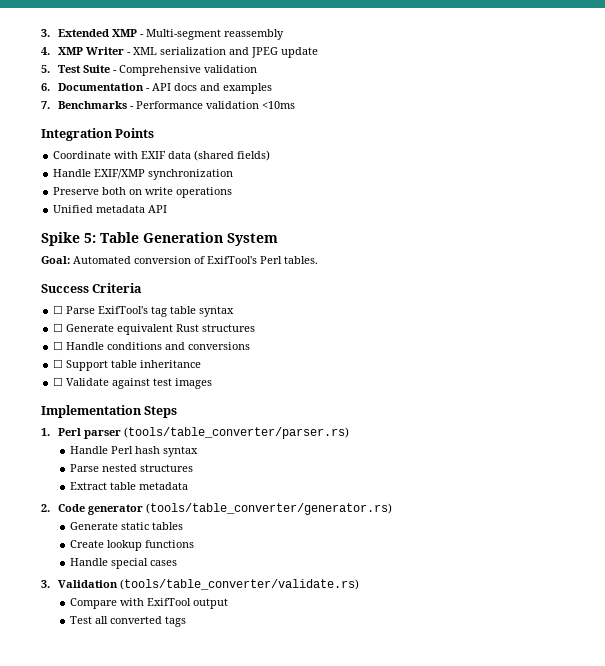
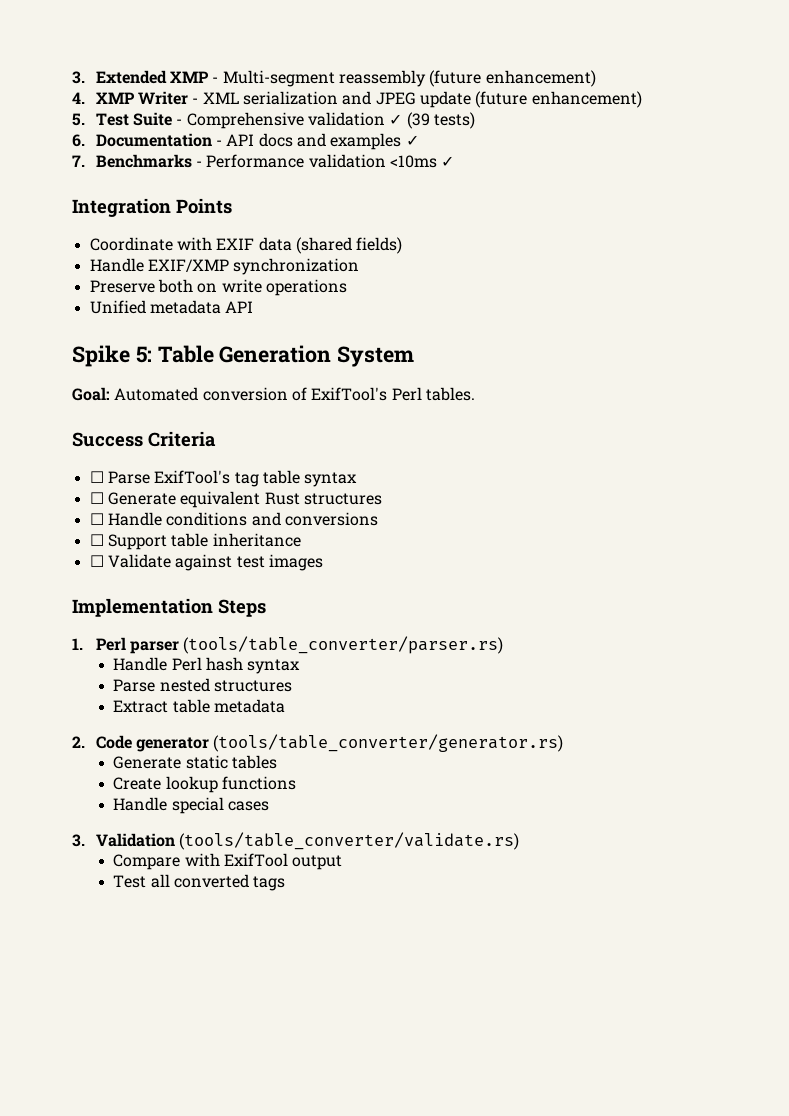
(284, 34) none -> [429,70,596,87] (future enhancement)
(318, 52) none -> [475,91,642,108] (future enhancement)
(257, 69) none -> [389,112,476,129] ✓ (39 tests)
(272, 88) none -> [405,135,419,146] ✓
(295, 105) none -> [441,156,455,167] ✓

